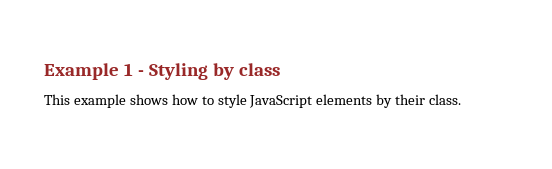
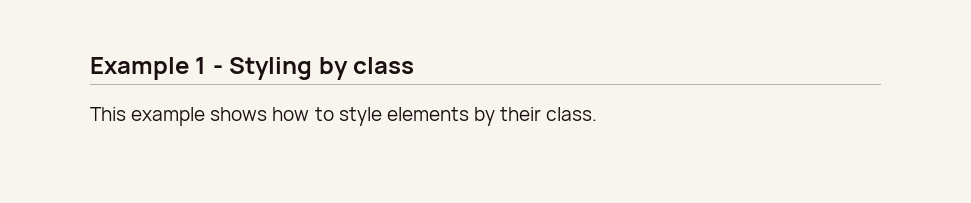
[249,95,313,108] JavaScript -> (382, 116) none

